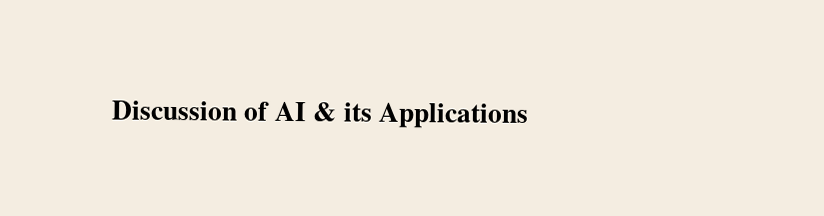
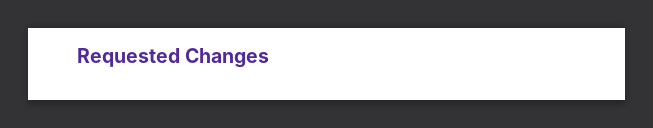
[111,100,530,129] Discussion of AI & its Applications -> [77,48,270,68] Requested Changes

